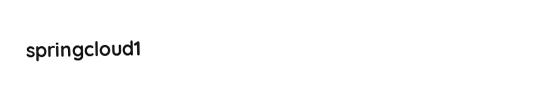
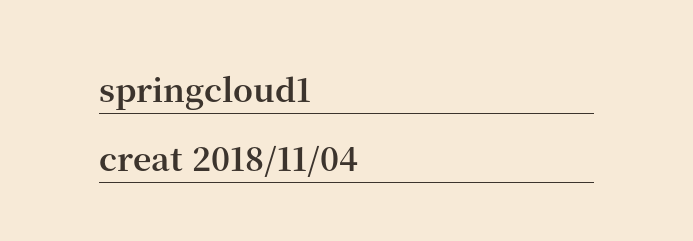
(142, 51) none -> [99,145,358,177] // creat 2018/11/04

